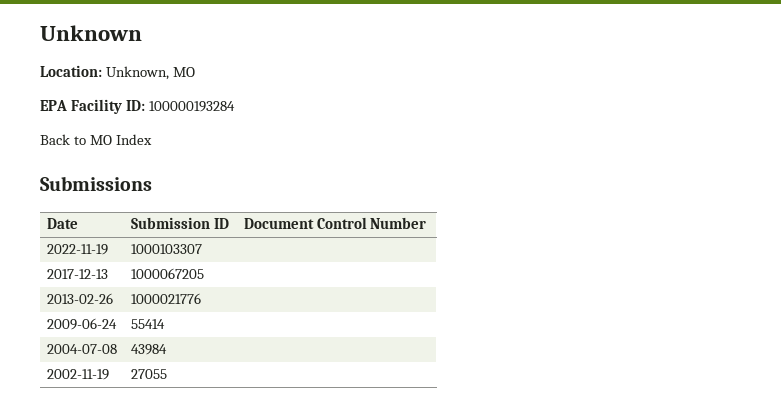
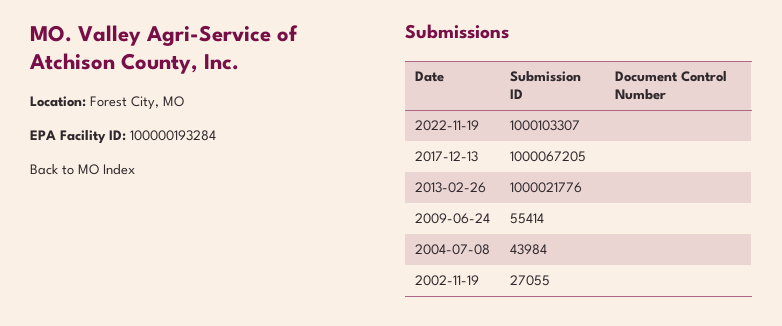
[40,25,142,41] Unknown -> [30,25,299,46] [29,53,240,74] MO. Valley Agri-Service of Atchison County, Inc.
[105,66,169,80] Unknown, -> [90,96,159,110] Forest City,

